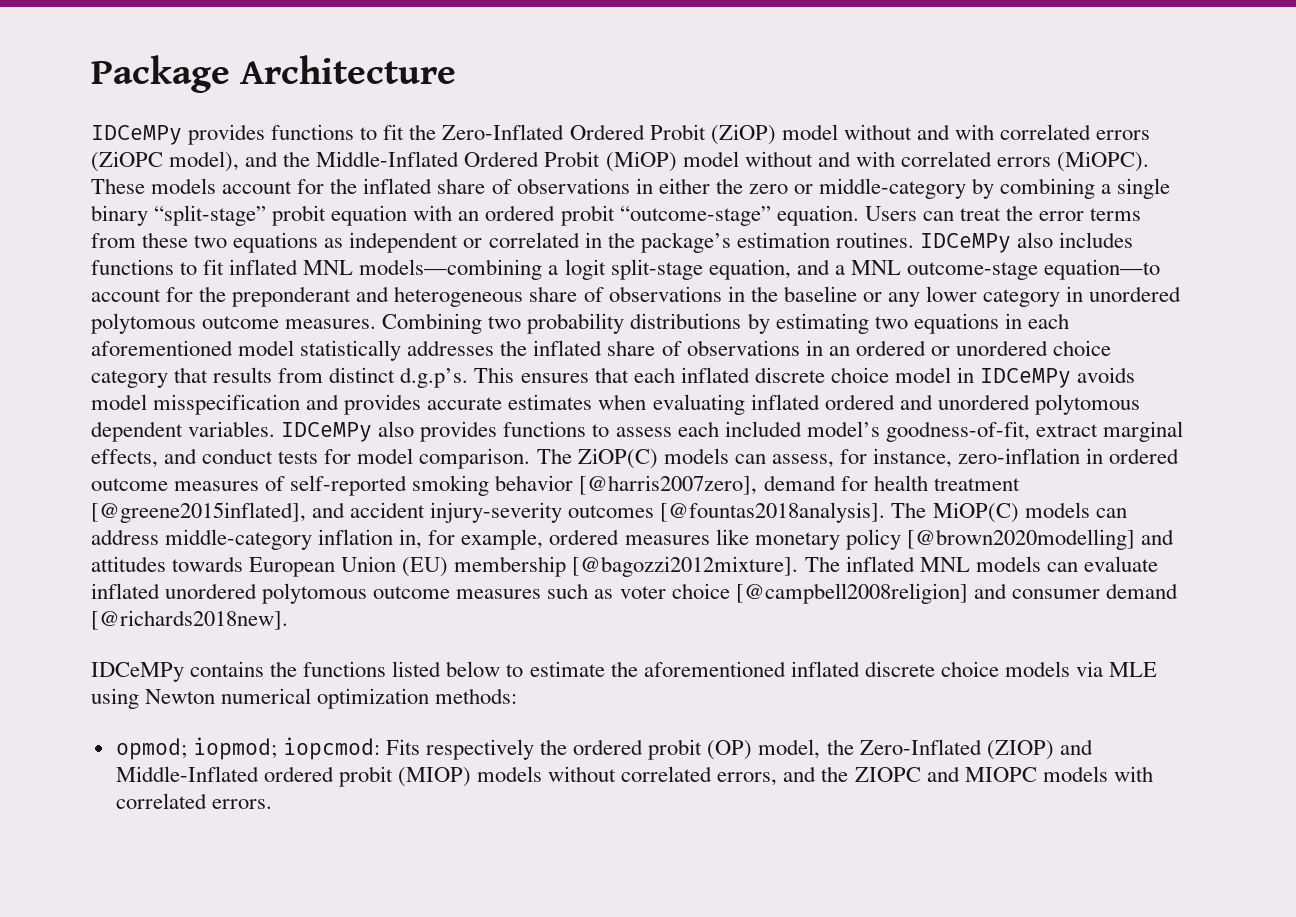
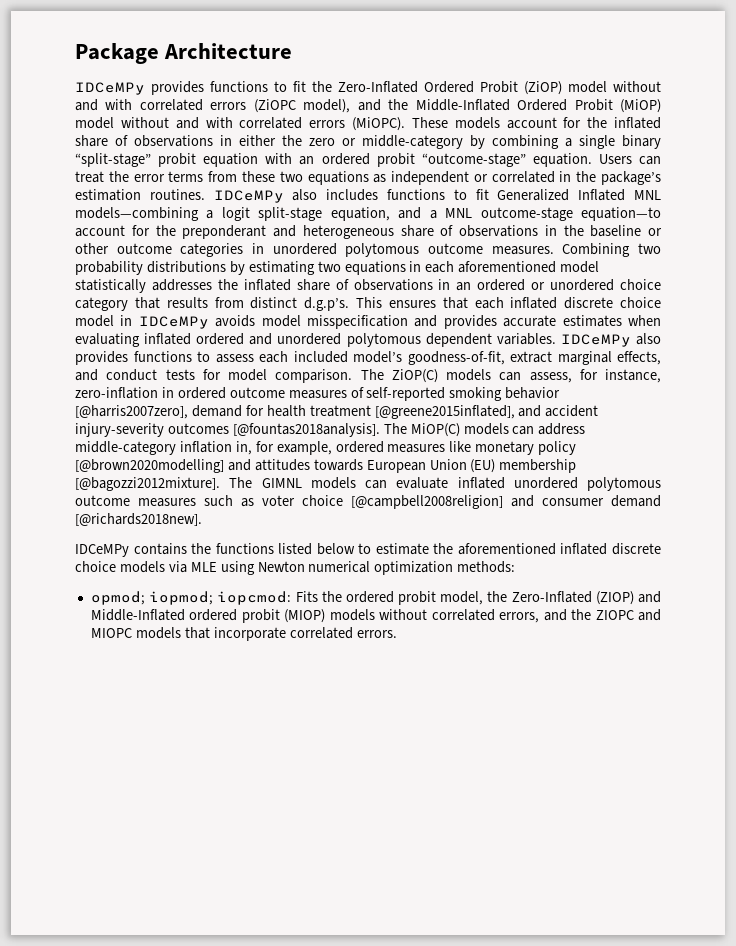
[229,259,299,275] inflated -> [497,189,626,201] Generalized Inflated
[887,286,1061,307] any lower category -> [75,243,244,257] other outcome categories
[845,556,970,572] inflated MNL -> [261,478,302,488] GIMNL
[426,739,535,760] respectively -> (318, 596) none
[707,740,753,760] (OP) -> (437, 598) none
[1113,766,1153,782] with -> [184,627,286,641] that incorporate

